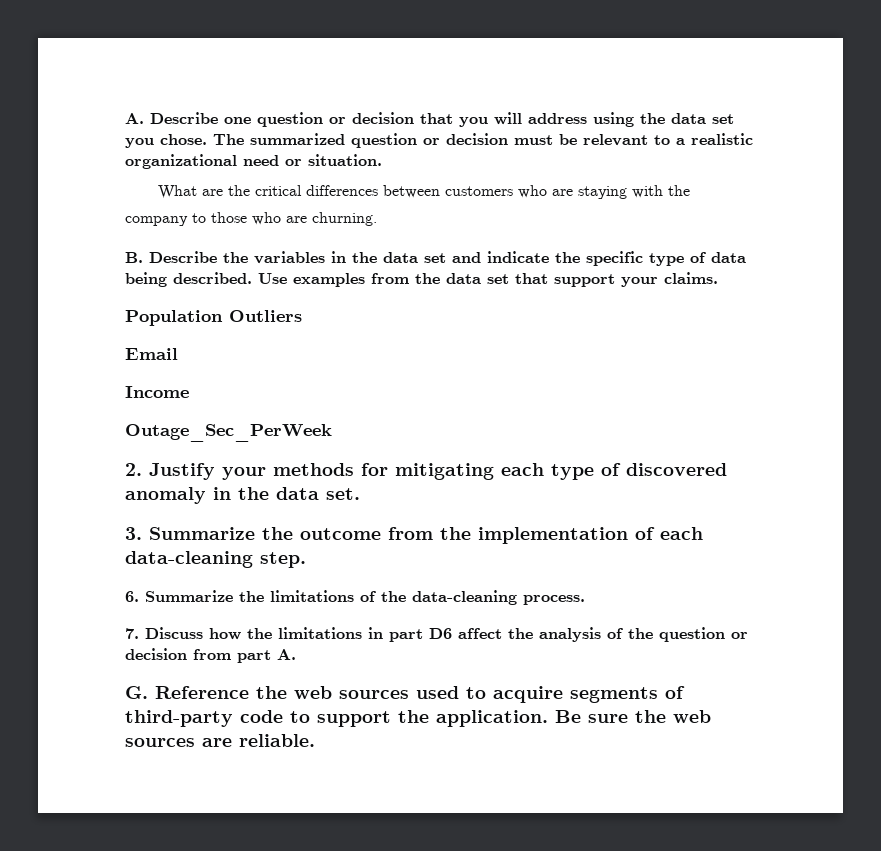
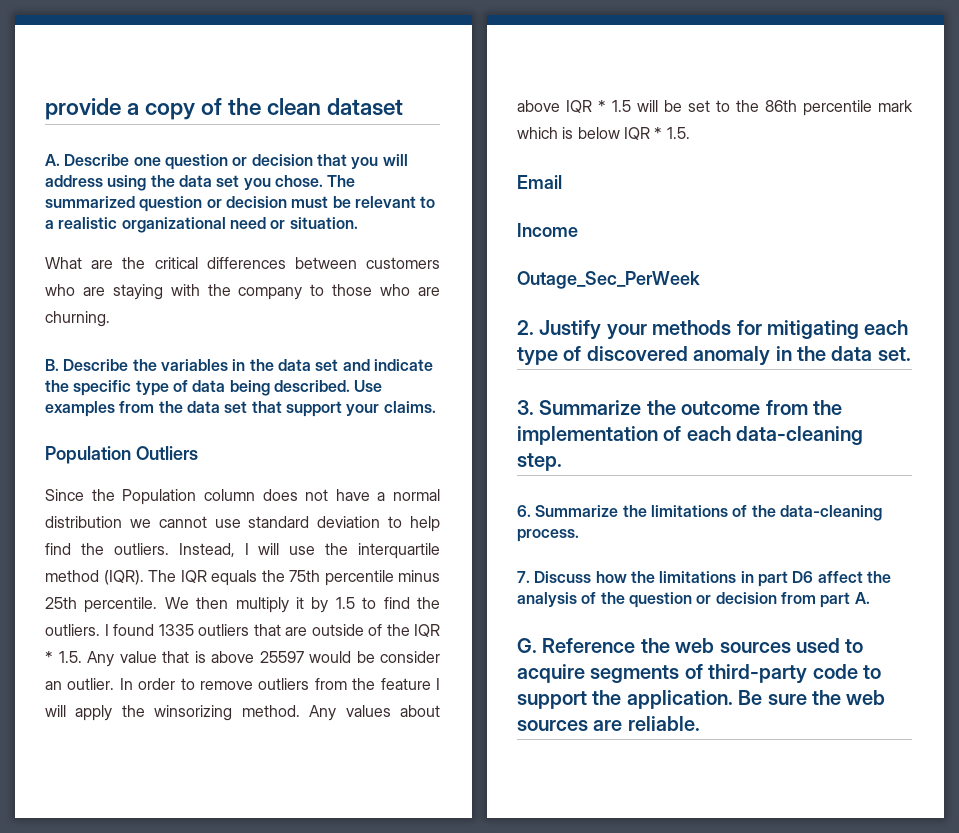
(125, 118) none -> [45,98,404,120] provide a copy of the clean dataset //
(302, 316) none -> [45,489,440,505] [45,516,440,532] [45,543,440,559] [45,570,440,586] [45,597,440,613] [45,624,440,637] [45,651,440,667] [45,678,440,690] [45,705,440,721] [517,100,913,116] [517,127,690,140] // Since the Population column does not have a normal distribution we cannot use standard deviation to help find the outliers. Instead, I will use the interquartile method (IQR). The IQR equals the 75th percentile minus 25th percentile. We then multiply it by 1.5 to find the outliers. I found 1335 outliers that are outside of the IQR * 1.5. Any value that is above 25597 would be consider an outlier. In order to remove outliers from the feature I will apply the winsorizing method. Any values about above IQR * 1.5 will be set to the 86th percentile mark which is below IQR * 1.5.

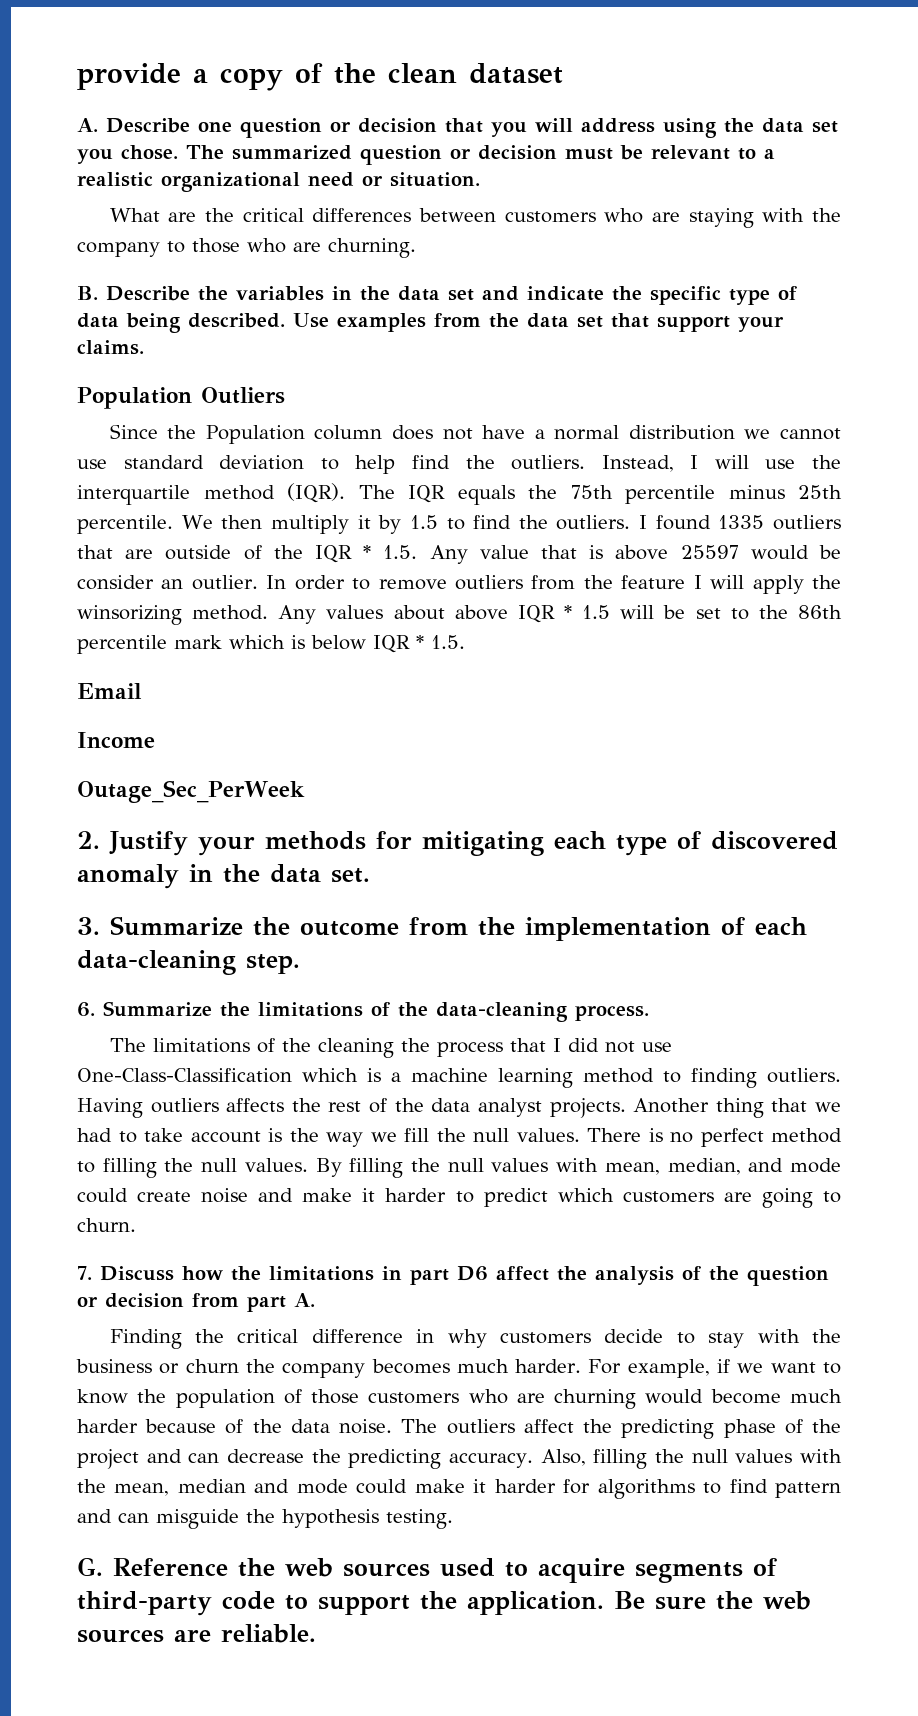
(579, 535) none -> [109,1038,672,1058] [77,1068,841,1088] [77,1098,842,1118] [77,1128,842,1147] [77,1158,841,1178] [77,1188,842,1208] [77,1218,136,1232] // The limitations of the cleaning the process that I did not use One-Class-Classification which is a machine learning method to finding outliers. Having outliers affects the rest of the data analyst projects. Another thing that we had to take account is the way we fill the null values. There is no perfect method to filling the null values. By filling the null values with mean, median, and mode could create noise and make it harder to predict which customers are going to churn.
(870, 598) none -> [109,1329,842,1349] [76,1359,842,1378] [77,1389,842,1409] [77,1419,842,1439] [77,1449,843,1469] [77,1479,841,1499] [77,1509,453,1529] // Finding the critical difference in why customers decide to stay with the business or churn the company becomes much harder. For example, if we want to know the population of those customers who are churning would become much harder because of the data noise. The outliers affect the predicting phase of the project and can decrease the predicting accuracy. Also, filling the null values with the mean, median and mode could make it harder for algorithms to find pattern and can misguide the hypothesis testing.

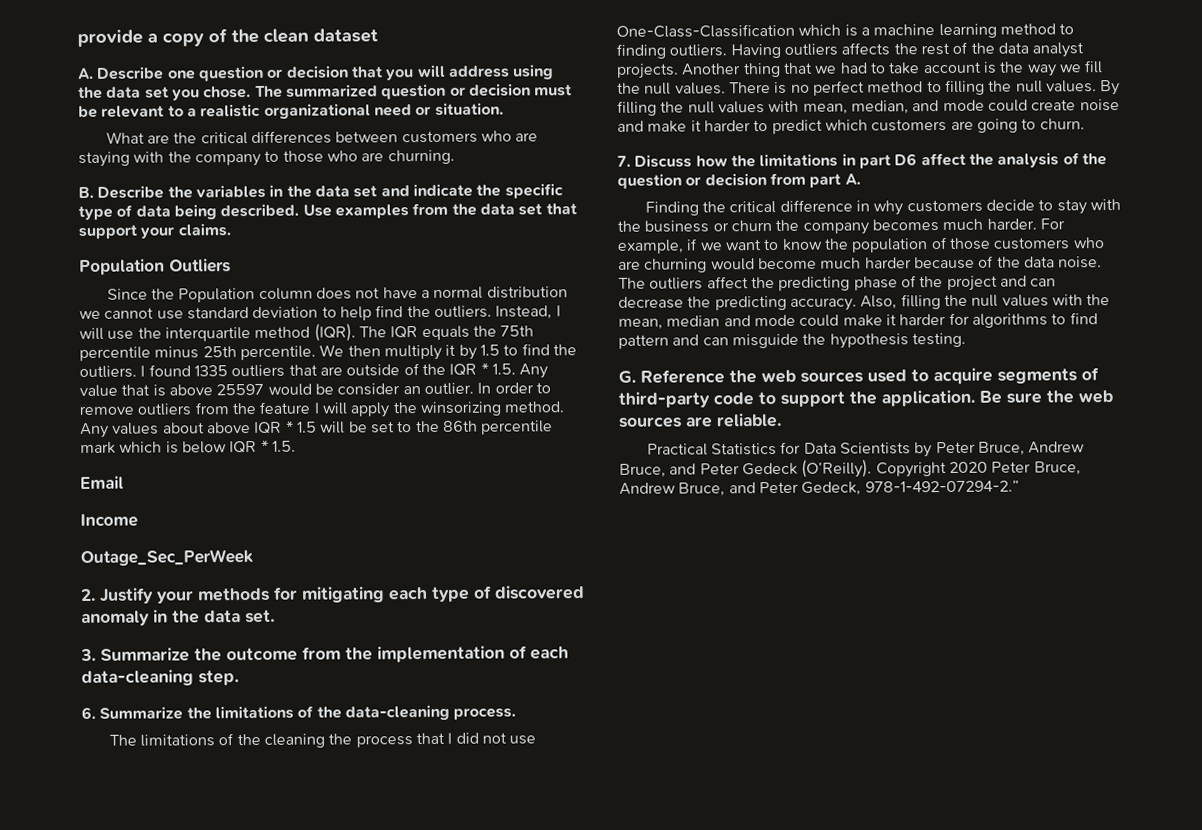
(316, 1633) none -> [646,441,1086,458] [619,459,1081,478] [619,480,1019,497] // Practical Statistics for Data Scientists by Peter Bruce, Andrew Bruce, and Peter Gedeck (O’Reilly). Copyright 2020 Peter Bruce, Andrew Bruce, and Peter Gedeck, 978-1-492-07294-2.”

